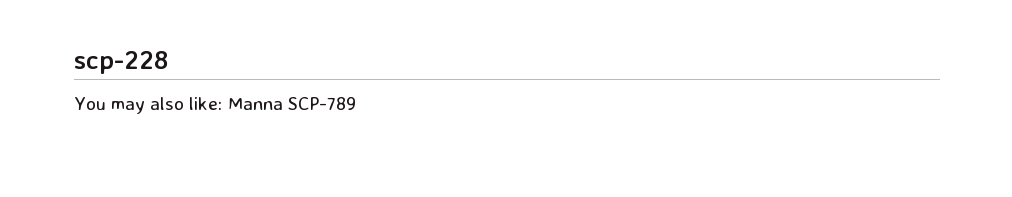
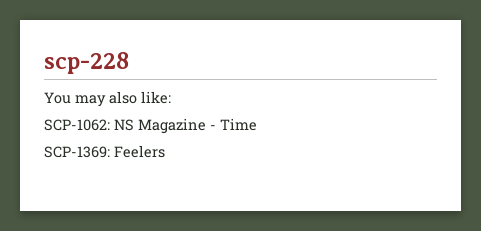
[227,97,356,110] Manna SCP-789 -> [44,118,257,134] [44,145,165,158] // SCP-1062: NS Magazine - Time // SCP-1369: Feelers

